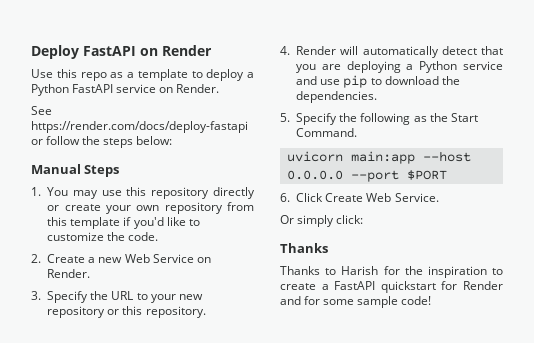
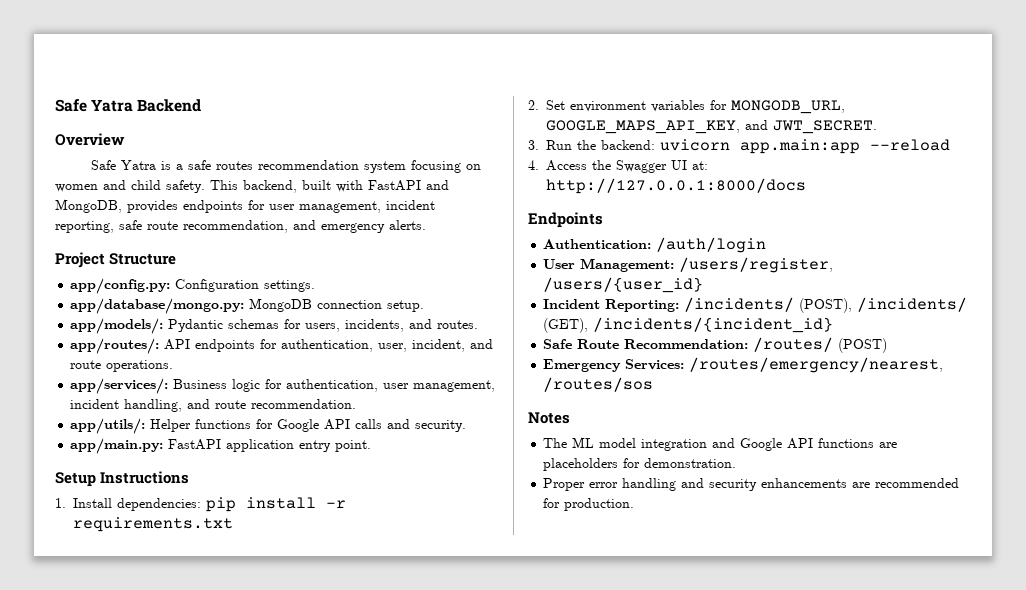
[31,45,212,59] [31,69,254,81] [31,84,220,96] [31,106,52,115] [31,121,248,133] [31,136,173,148] [31,164,120,177] [31,187,255,199] [47,202,254,214] [47,217,200,229] [47,232,159,241] [31,254,211,263] [47,269,91,278] [31,291,203,303] [47,306,206,318] [280,46,503,58] [296,61,503,73] [296,75,460,88] [296,91,378,103] [280,113,478,125] [296,128,358,137] [286,151,471,164] [286,170,447,182] [280,193,439,202] [280,215,364,227] [280,243,328,253] [280,266,503,278] [280,281,503,293] [280,296,432,308] Deploy FastAPI on Render // Use this repo as a template to deploy a Python FastAPI service on Render. // See https://render.com/docs/deploy-fastapi or follow the steps below: // Manual Steps // 1. You may use this repository directly or create your own repository from this template if you'd like to customize the code. // 2. Create a new Web Service on Render. // 3. Specify the URL to your new repository or this repository. // 4. Render will automatically detect that you are deploying a Python service and use pip to download the dependencies. // 5. Specify the following as the Start Command. // uvicorn main:app --host 0.0.0.0 --port $PORT // 6. Click Create Web Service. // Or simply click: // Thanks // Thanks to Harish for the inspiration to create a FastAPI quickstart for Render and for some sample code! -> [55,99,202,112] [55,133,125,146] [91,160,482,173] [55,180,449,193] [55,199,435,213] [55,220,426,233] [55,252,177,268] [70,278,316,294] [70,298,425,314] [70,318,479,334] [70,338,494,354] [70,360,174,372] [70,378,496,394] [70,399,357,412] [70,418,467,434] [70,438,372,454] [55,471,190,487] [55,497,347,512] [73,517,234,532] [528,100,846,114] [546,120,878,134] [528,139,951,154] [528,160,709,173] [546,178,807,194] [528,212,603,228] [543,237,767,253] [543,257,834,273] [543,277,704,293] [543,297,968,313] [543,317,834,333] [543,337,888,353] [543,357,944,373] [543,377,654,392] [528,412,570,424] [543,437,898,451] [543,458,737,471] [543,478,960,491] [543,498,635,511] Safe Yatra Backend // Overview // Safe Yatra is a safe routes recommendation system focusing on women and child safety. This backend, built with FastAPI and MongoDB, provides endpoints for user management, incident reporting, safe route recommendation, and emergency alerts. // Project Structure // app/config.py: Configuration settings. // app/database/mongo.py: MongoDB connection setup. // app/models/: Pydantic schemas for users, incidents, and routes. // app/routes/: API endpoints for authentication, user, incident, and route operations. // app/services/: Business logic for authentication, user management, incident handling, and route recommendation. // app/utils/: Helper functions for Google API calls and security. // app/main.py: FastAPI application entry point. // Setup Instructions // 1. Install dependencies: pip install -r requirements.txt // 2. Set environment variables for MONGODB_URL, GOOGLE_MAPS_API_KEY, and JWT_SECRET. // 3. Run the backend: uvicorn app.main:app --reload // 4. Access the Swagger UI at: http://127.0.0.1:8000/docs // Endpoints // Authentication: /auth/login // User Management: /users/register, /users/{user_id} // Incident Reporting: /incidents/ (POST), /incidents/ (GET), /incidents/{incident_id} // Safe Route Recommendation: /routes/ (POST) // Emergency Services: /routes/emergency/nearest, /routes/sos // Notes // The ML model integration and Google API functions are placeholders for demonstration. // Proper error handling and security enhancements are recommended for production.

